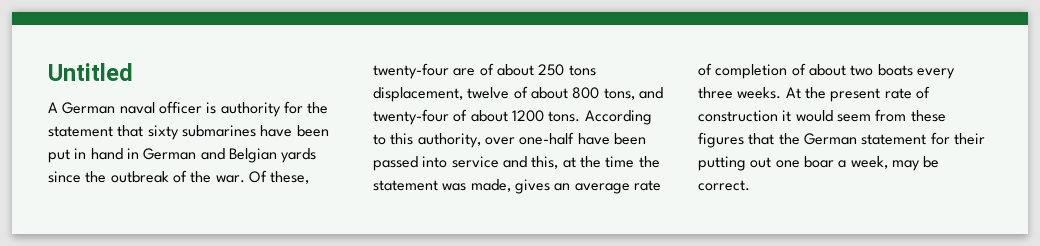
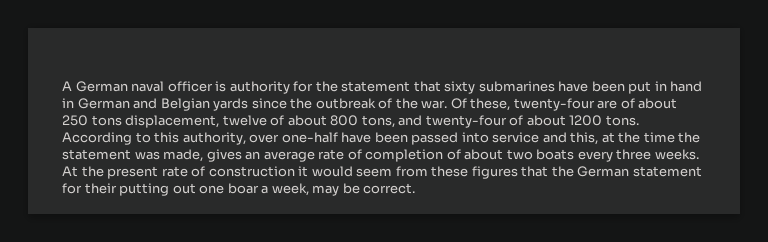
[48,63,133,81] Untitled // -> (62, 86) none

